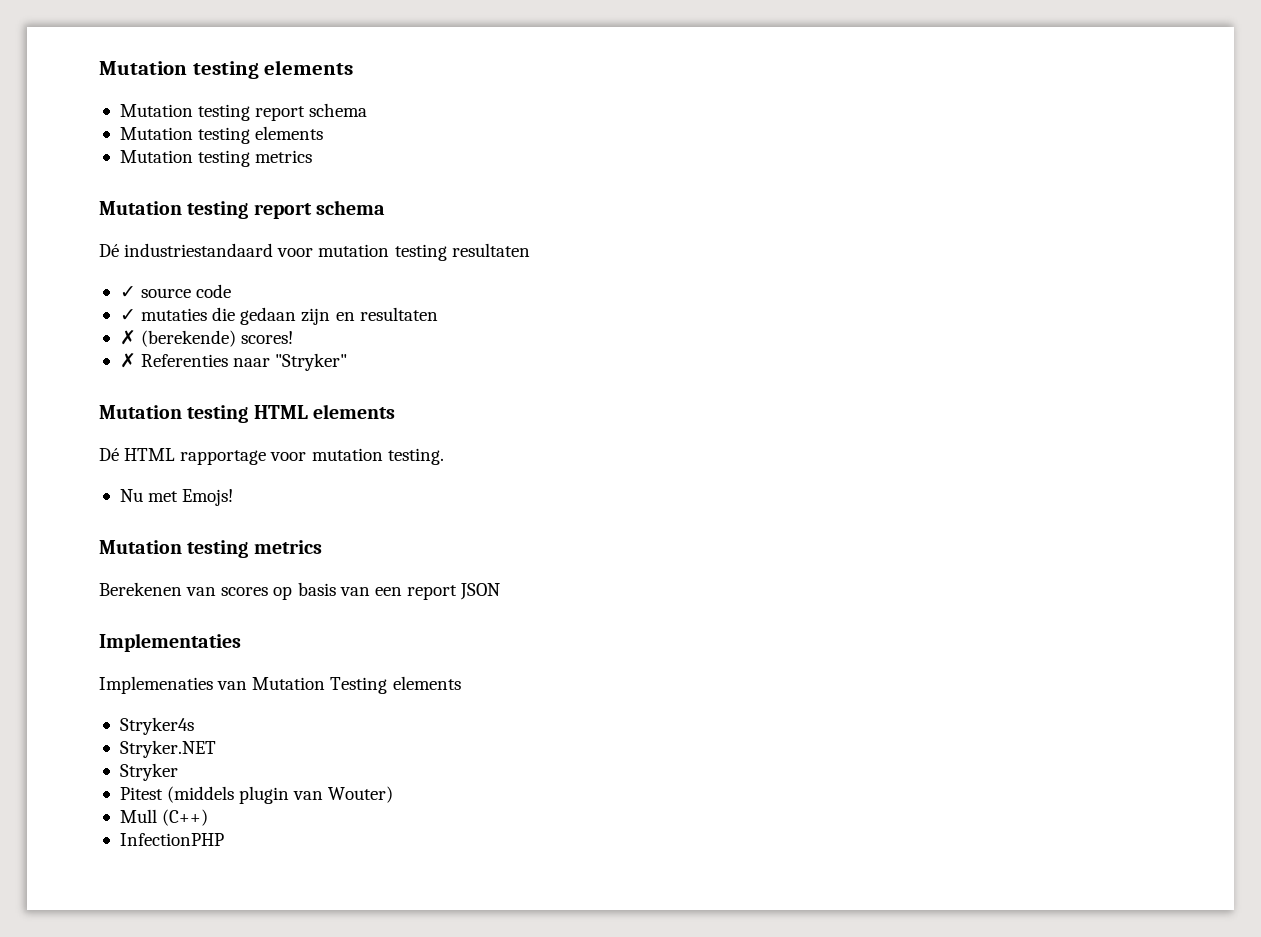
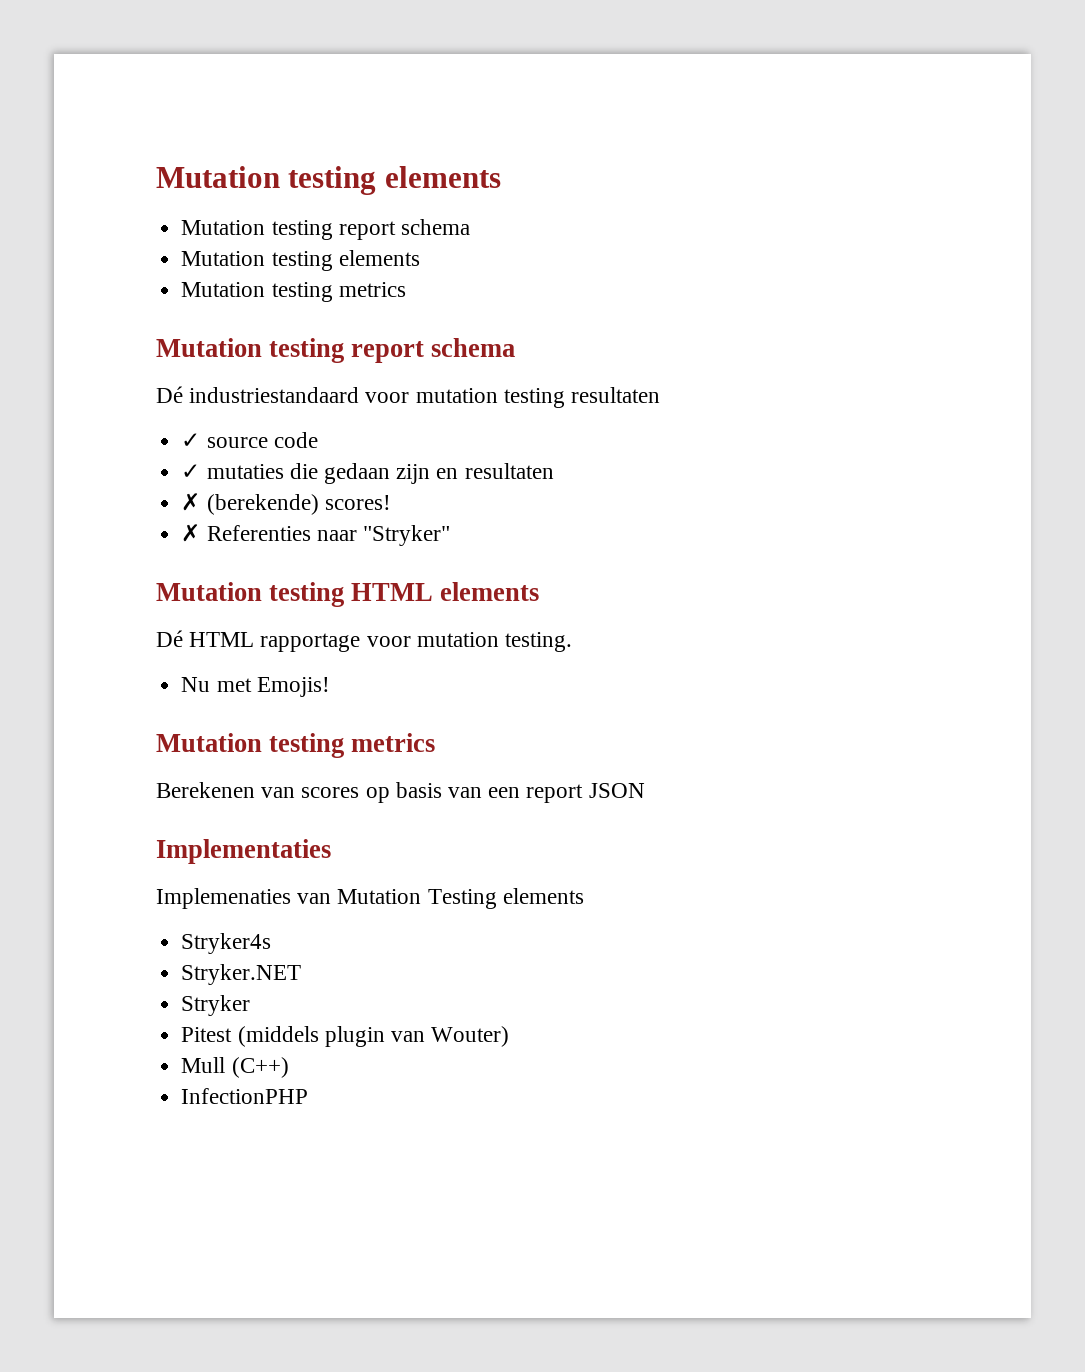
[182,489,234,506] Emojs! -> [256,677,330,697] Emojis!

